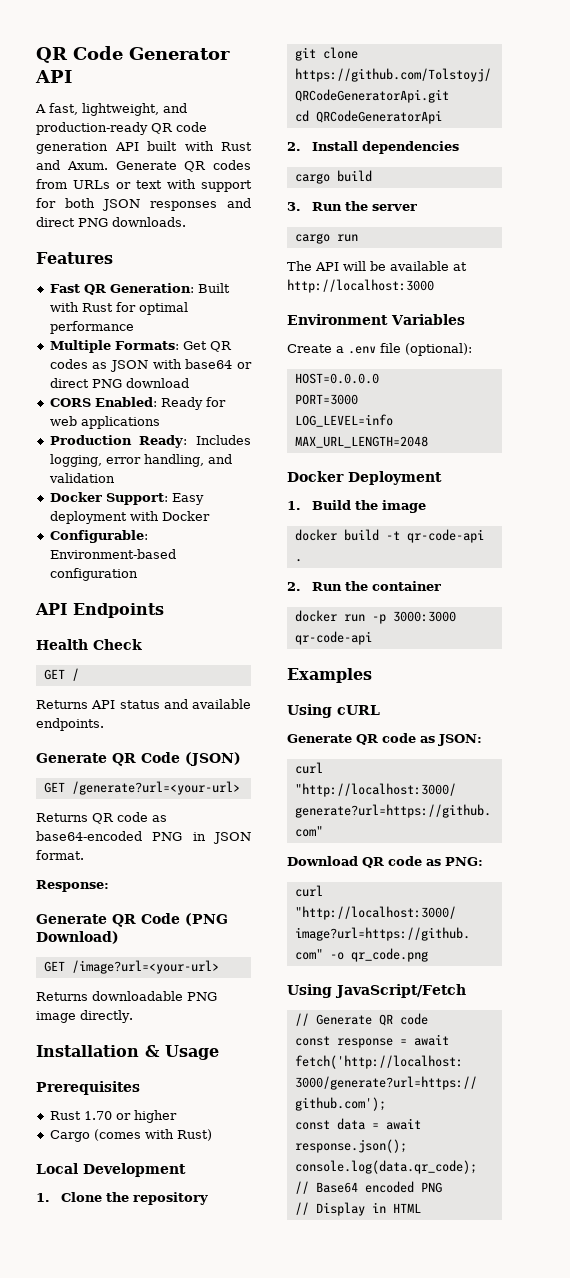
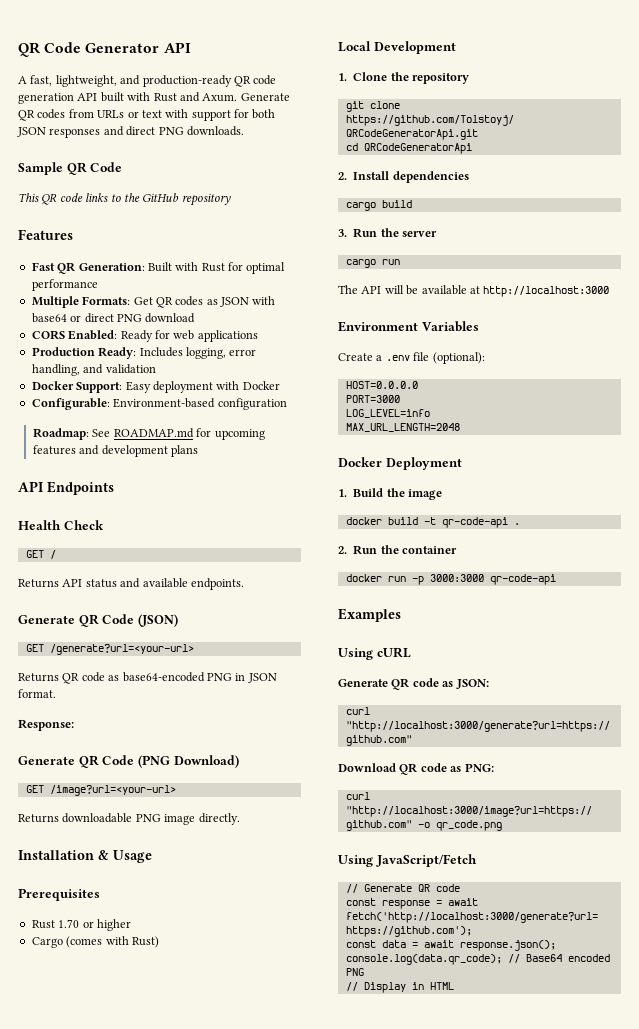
(186, 222) none -> [18,162,123,175] [18,193,231,206] // Sample QR Code // This QR code links to the GitHub repository
(138, 574) none -> [33,428,265,440] [33,445,199,457] // Roadmap: See ROADMAP.md for upcoming features and development plans

